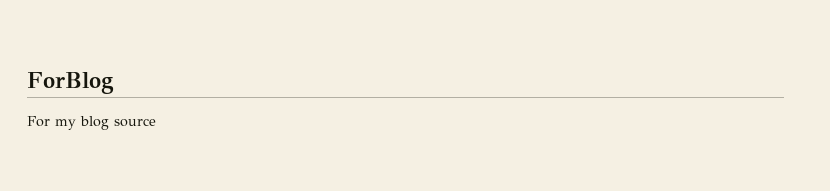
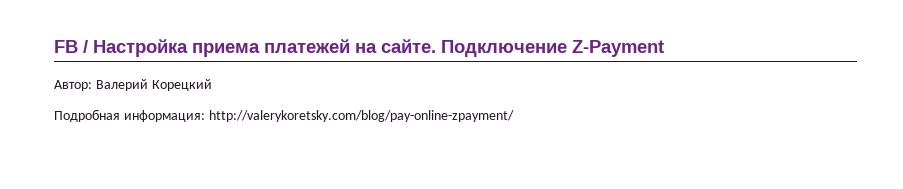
[27,72,114,94] [27,116,156,130] ForBlog // For my blog source -> [54,39,664,57] [54,79,212,91] [54,109,514,122] FB / Настройка приема платежей на сайте. Подключение Z-Payment // Автор: Валерий Корецкий // Подробная информация: http://valerykoretsky.com/blog/pay-online-zpayment/

